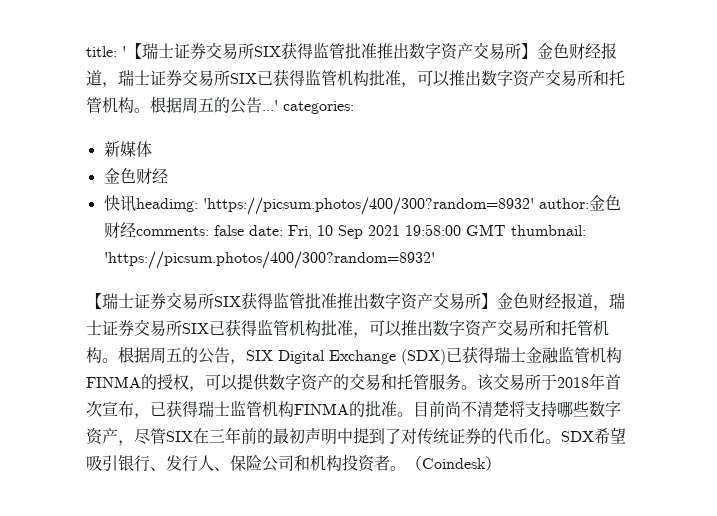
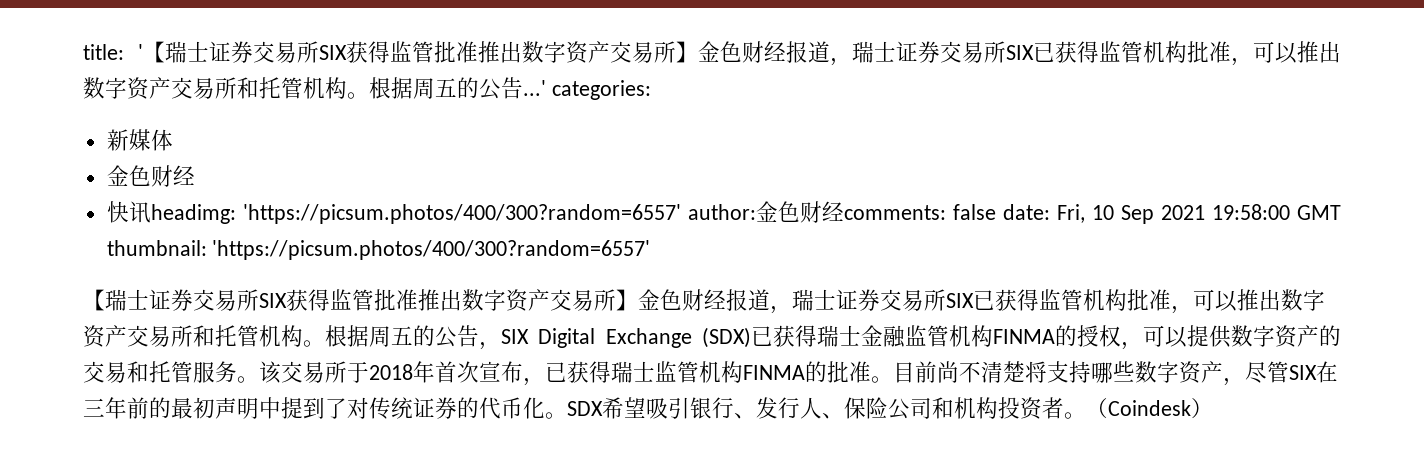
[202,197,534,215] 'https://picsum.photos/400/300?random=8932' -> [242,204,681,224] 'https://picsum.photos/400/300?random=6557'
[103,251,435,269] 'https://picsum.photos/400/300?random=8932' -> [212,240,651,260] 'https://picsum.photos/400/300?random=6557'

